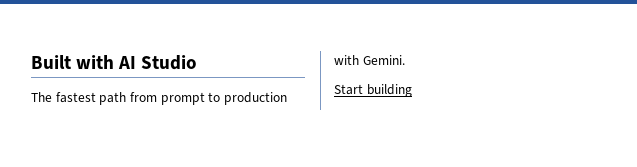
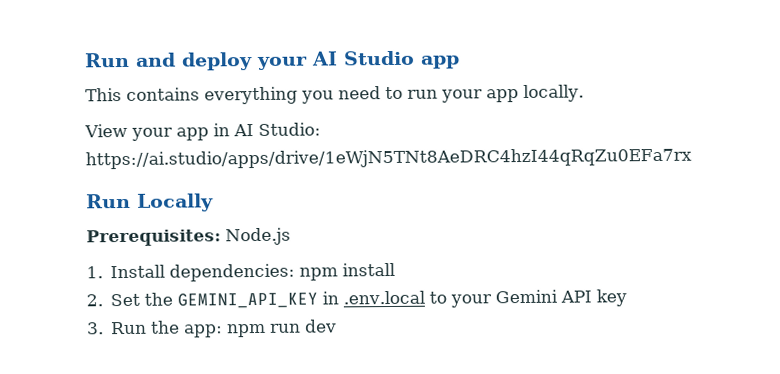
[31,55,198,70] [31,92,287,105] [334,55,405,65] [334,84,412,97] Built with AI Studio // The fastest path from prompt to production with Gemini. // Start building -> [84,50,460,71] [85,84,584,105] [84,122,321,141] [85,147,692,170] [86,193,214,212] [86,227,291,247] [86,262,396,282] [86,289,628,309] [87,319,338,338] Run and deploy your AI Studio app // This contains everything you need to run your app locally. // View your app in AI Studio: https://ai.studio/apps/drive/1eWjN5TNt8AeDRC4hzI44qRqZu0EFa7rx // Run Locally // Prerequisites: Node.js // 1. Install dependencies: npm install // 2. Set the GEMINI_API_KEY in .env.local to your Gemini API key // 3. Run the app: npm run dev

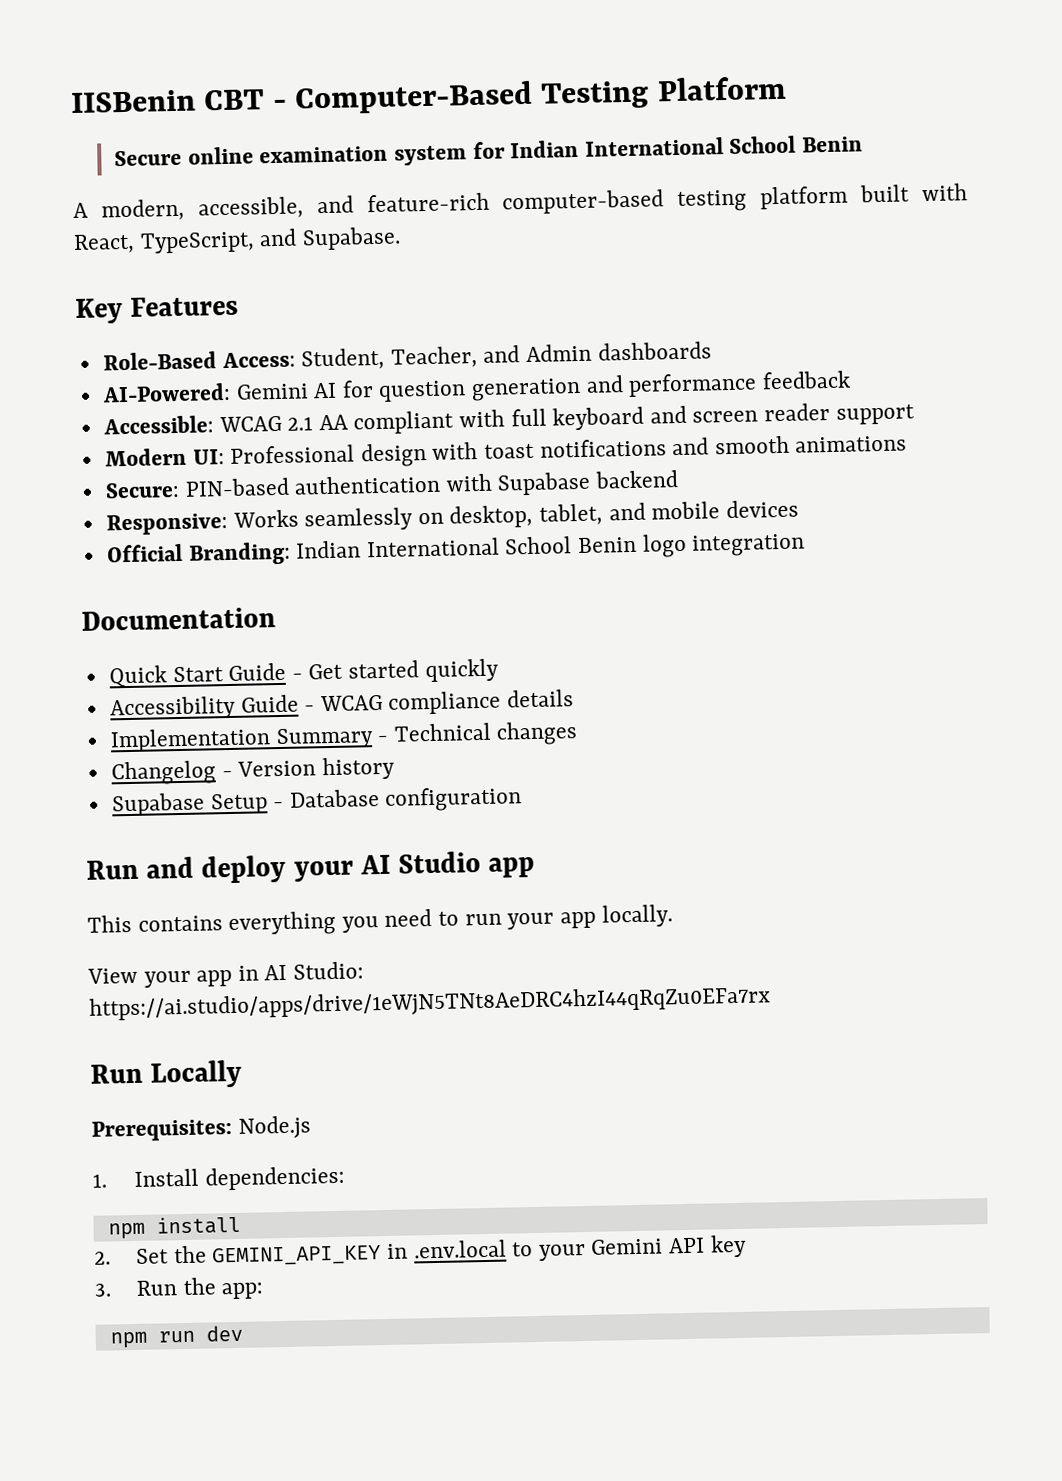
(84, 60) none -> [71,75,787,115] [114,135,864,167] [73,183,969,222] [73,226,401,254] [75,295,240,324] [102,341,712,371] [101,370,851,403] [102,402,915,435] [104,435,908,468] [104,470,679,499] [105,499,799,536] [106,533,806,566] [81,607,276,631] [108,658,499,688] [109,689,575,721] [109,721,579,753] [110,756,395,786] [110,786,523,817] IISBenin CBT - Computer-Based Testing Platform // Secure online examination system for Indian International School Benin // A modern, accessible, and feature-rich computer-based testing platform built with React, TypeScript, and Supabase. // Key Features // Role-Based Access: Student, Teacher, and Admin dashboards // AI-Powered: Gemini AI for question generation and performance feedback // Accessible: WCAG 2.1 AA compliant with full keyboard and screen reader support // Modern UI: Professional design with toast notifications and smooth animations // Secure: PIN-based authentication with Supabase backend // Responsive: Works seamlessly on desktop, tablet, and mobile devices // Official Branding: Indian International School Benin logo integration // Documentation // Quick Start Guide - Get started quickly // Accessibility Guide - WCAG compliance details // Implementation Summary - Technical changes // Changelog - Version history // Supabase Setup - Database configuration //
(296, 272) none -> (345, 1178) //
(224, 331) none -> (265, 1291) //

